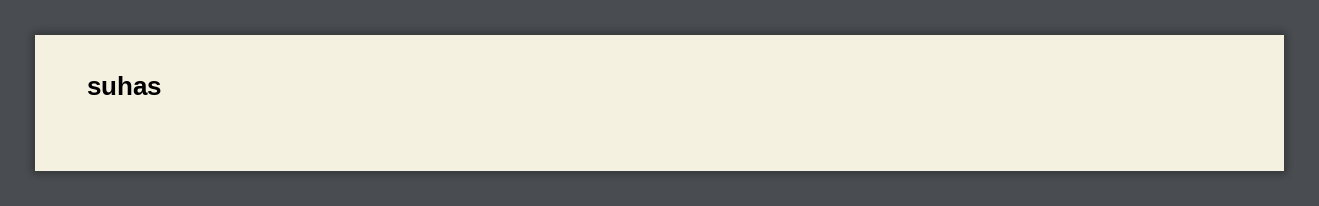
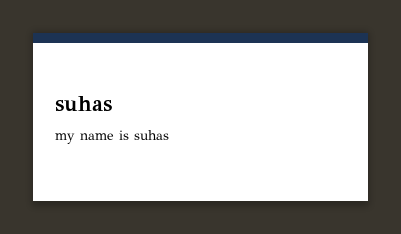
[87,76,161,95] suhas -> [55,96,112,112] [55,130,169,144] suhas // my name is suhas

